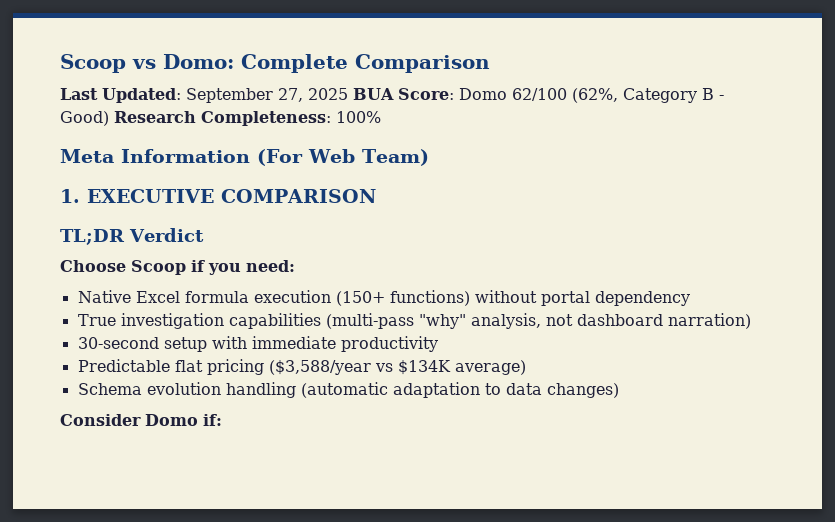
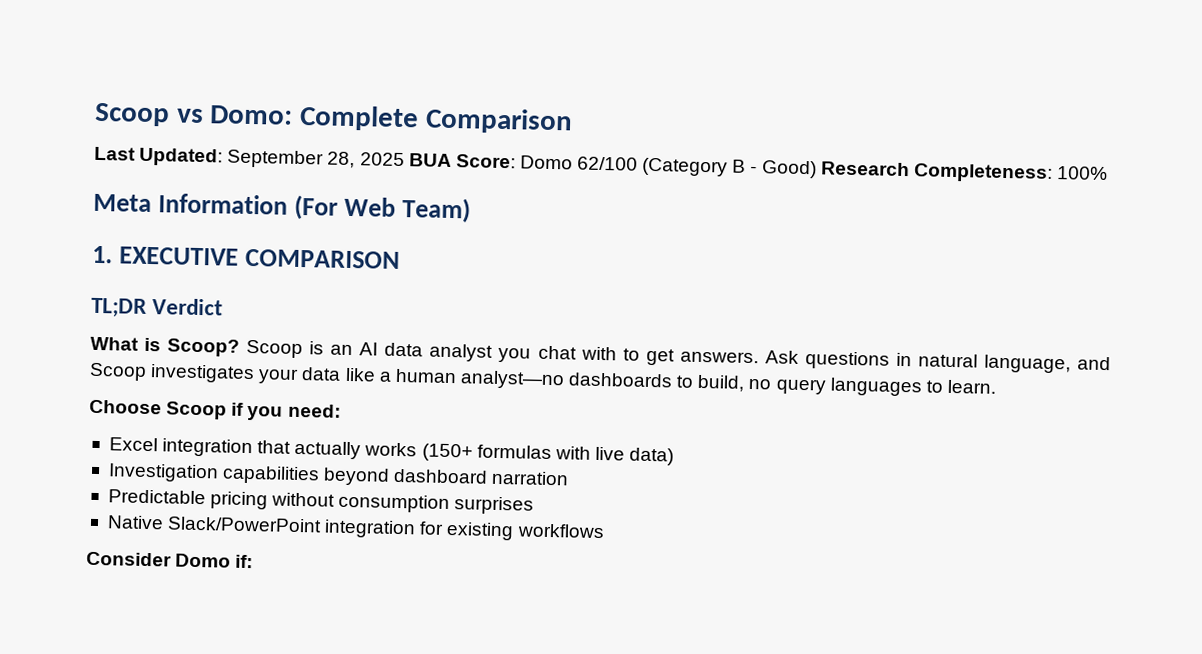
[278,88,303,102] 27, -> [327,151,356,169] 28,
[572,88,697,103] (62%, Category -> [642,157,729,177] (Category
(204, 235) none -> [90,336,1111,374] [89,362,997,397] // What is Scoop? Scoop is an AI data analyst you chat with to get answers. Ask questions in natural language, and Scoop investigates your data like a human analyst—no dashboards to build, no query languages to learn.
[77,290,690,306] [77,313,751,329] [77,336,438,352] [77,359,526,375] [77,382,619,398] Native Excel formula execution (150+ functions) without portal dependency // True investigation capabilities (multi-pass "why" analysis, not dashboard narration) // 30-second setup with immediate productivity // Predictable flat pricing ($3,588/year vs $134K average) // Schema evolution handling (automatic adaptation to data changes) -> [108,437,675,466] [107,463,570,486] [107,489,535,515] [106,515,605,541] Excel integration that actually works (150+ formulas with live data) // Investigation capabilities beyond dashboard narration // Predictable pricing without consumption surprises // Native Slack/PowerPoint integration for existing workflows

